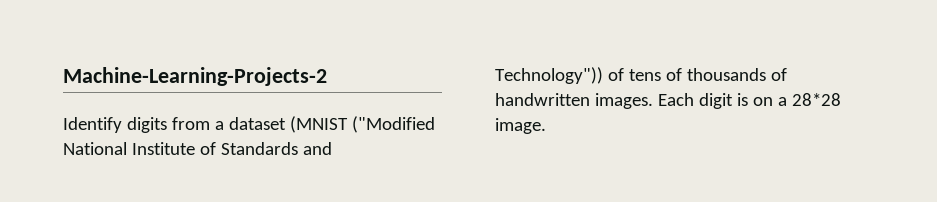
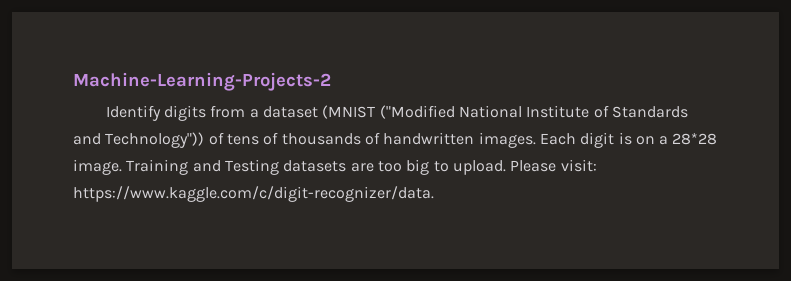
(546, 126) none -> [126,159,597,175] [73,186,434,202] Training and Testing datasets are too big to upload. Please visit: https://www.kaggle.com/c/digit-recognizer/data.

